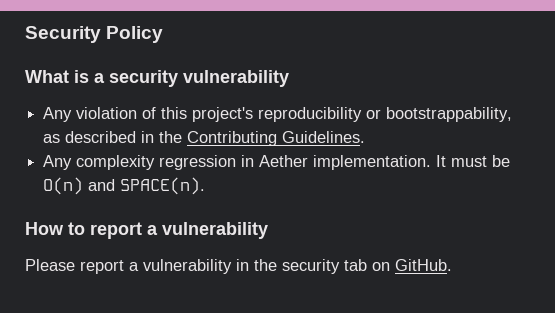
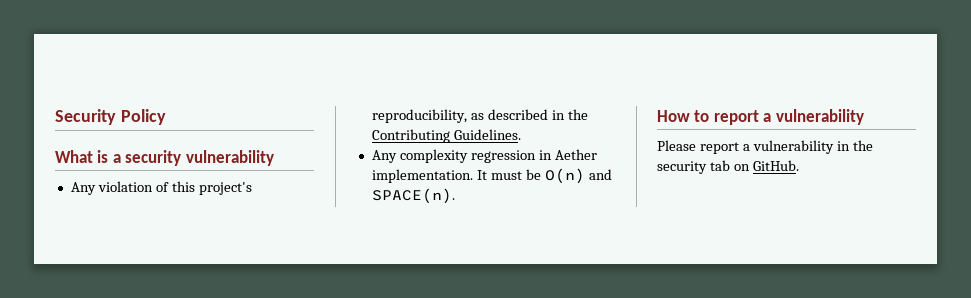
[258,107,513,122] reproducibility or bootstrappability, -> [371,109,467,123] reproducibility,

